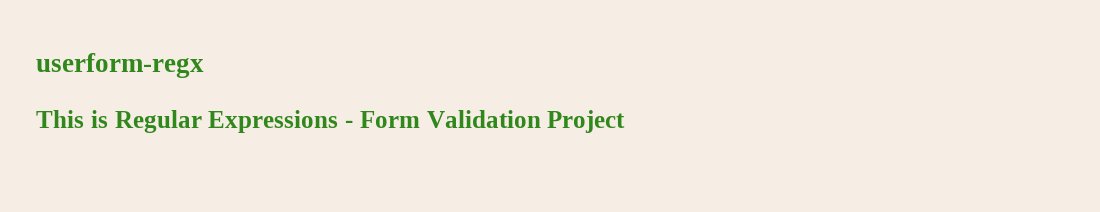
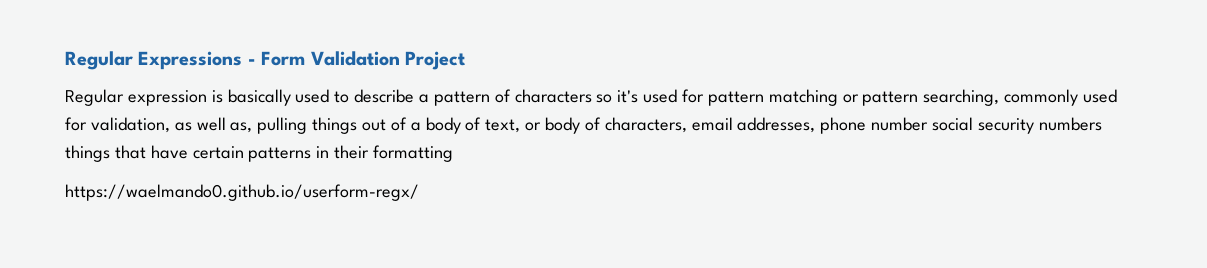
[36,53,204,78] [36,110,108,128] userform-regx // This is -> (65, 60) none
(626, 121) none -> [65,89,1118,106] [65,117,1102,134] [65,145,454,162] [65,184,419,201] // Regular expression is basically used to describe a pattern of characters so it's used for pattern matching or pattern searching, commonly used for validation, as well as, pulling things out of a body of text, or body of characters, email addresses, phone number social security numbers things that have certain patterns in their formatting // https://waelmando0.github.io/userform-regx/

